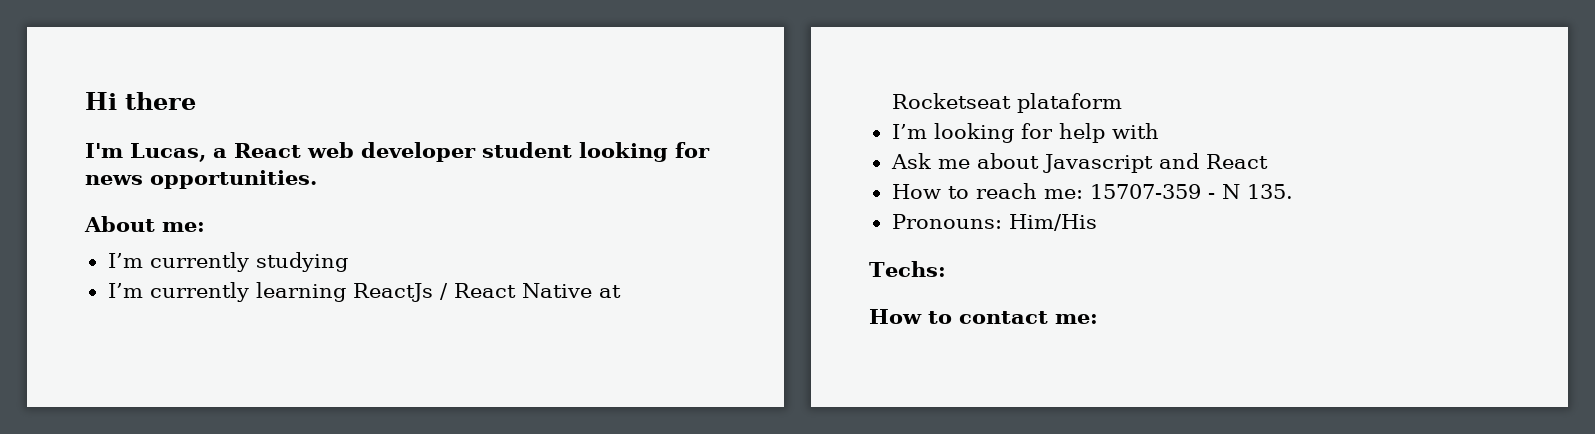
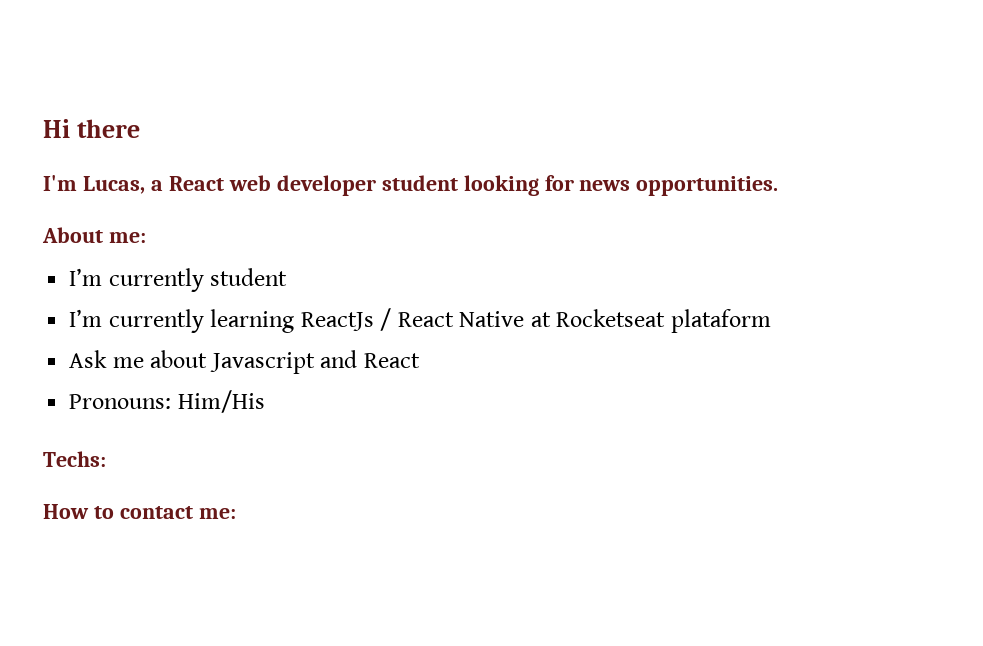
[255,252,348,272] studying -> [210,268,288,286] student
[891,123,1159,143] // I’m looking for help with -> (771, 321) none
[891,183,1293,199] // How to reach me: 15707-359 - N 135. -> (420, 360) none

